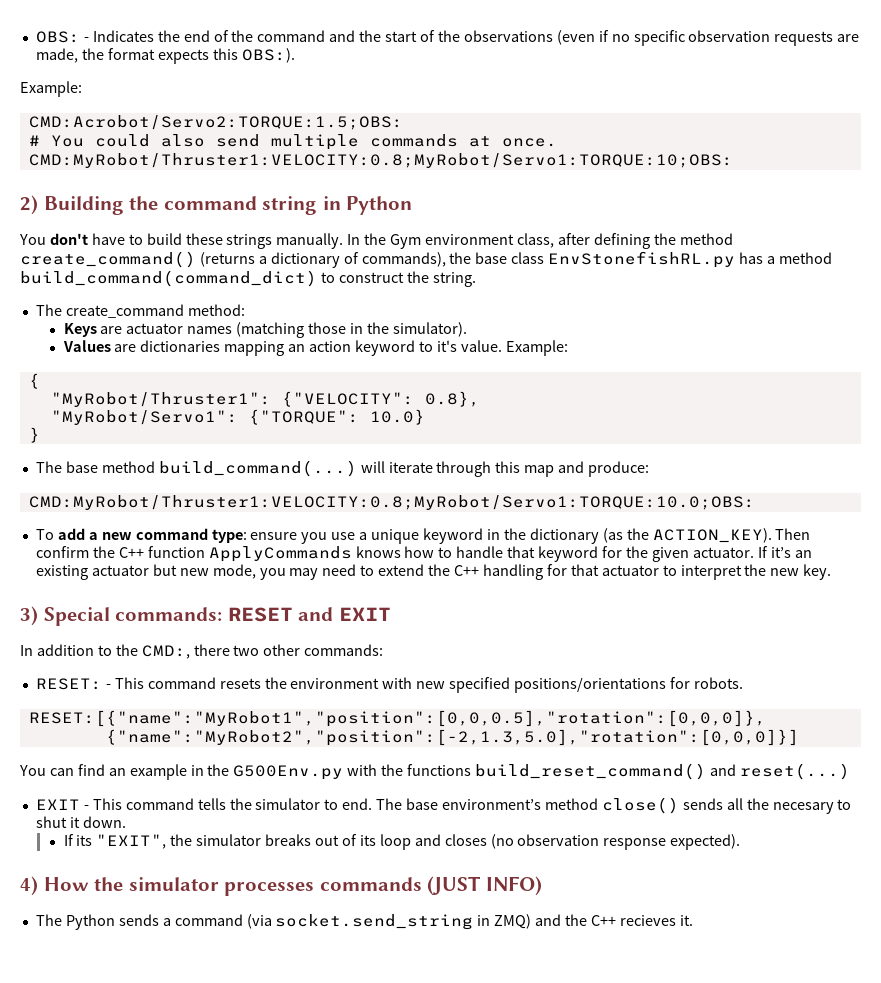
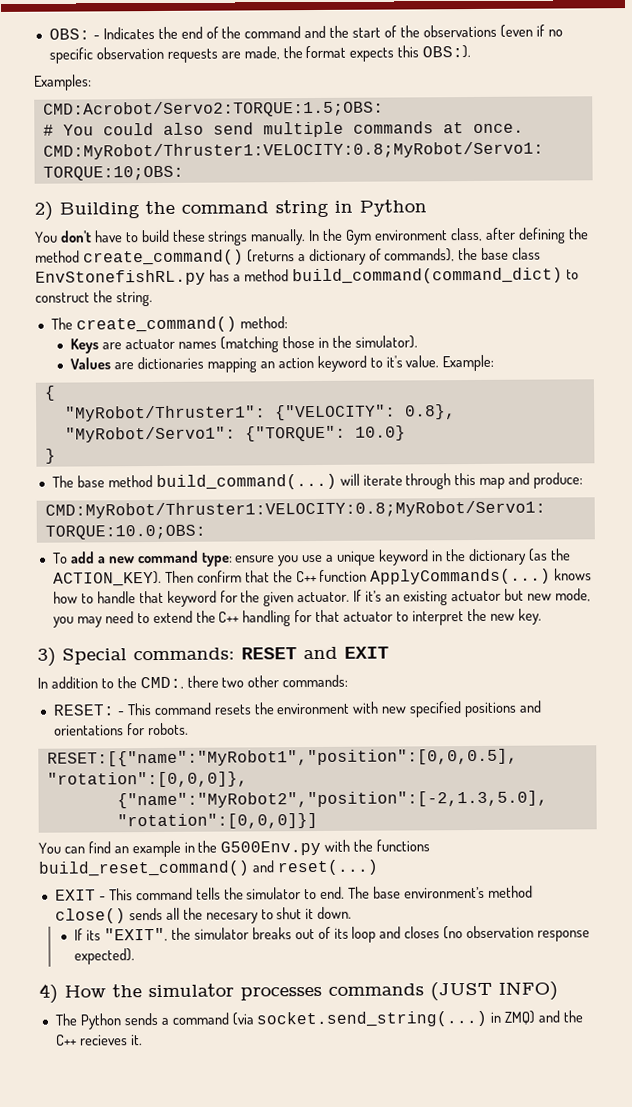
[20,81,82,97] Example: -> [33,74,92,91] Examples:
[65,304,184,318] create_command -> [75,316,237,333] create_command()
(89, 552) none -> [244,570,270,583] that
[208,546,352,562] ApplyCommands -> [370,568,552,585] ApplyCommands(...)
[514,677,667,693] positions/orientations -> [464,700,543,718] [53,724,124,736] positions and orientations
[275,914,474,930] socket.send_string -> [256,1010,488,1028] socket.send_string(...)

